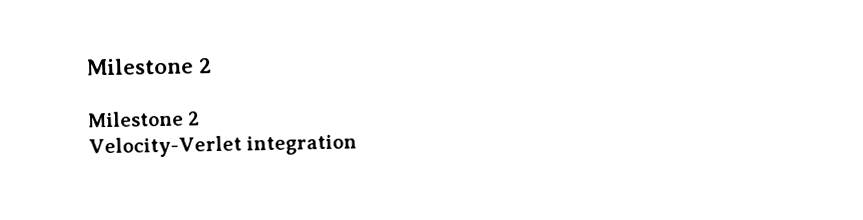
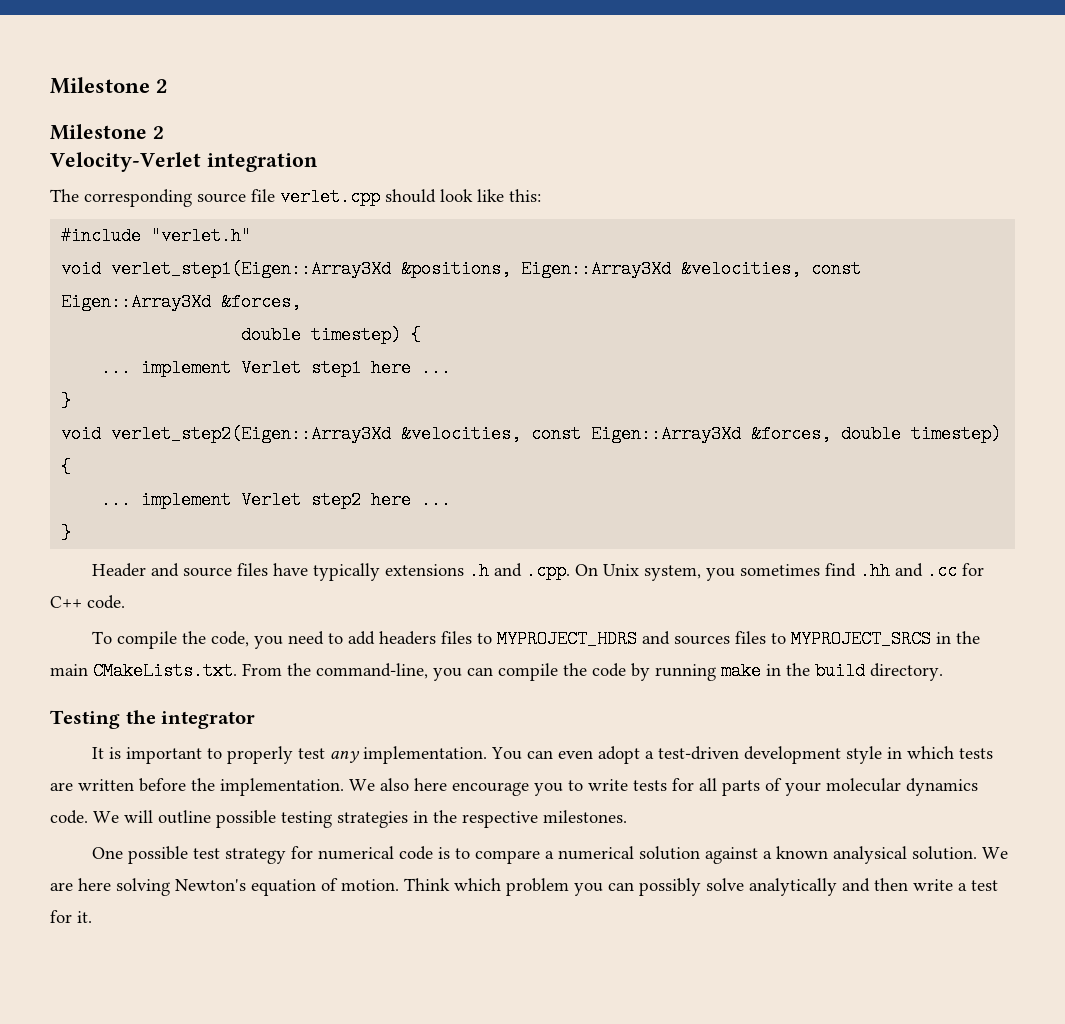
(358, 145) none -> [50,188,541,207] [61,227,252,245] [61,260,862,278] [61,293,302,311] [241,326,422,344] [101,359,452,377] [61,392,72,410] [61,425,1002,443] [61,458,72,476] [101,491,452,509] [61,524,72,542] [92,562,985,581] [50,595,125,609] [92,630,981,649] [50,662,943,681] [50,710,256,729] [92,746,994,764] [50,778,978,796] [50,810,627,828] [92,846,1009,864] [50,878,998,896] [50,910,92,923] // The corresponding source file verlet.cpp should look like this: // #include "verlet.h" // void verlet_step1(Eigen::Array3Xd &positions, Eigen::Array3Xd &velocities, const Eigen::Array3Xd &forces, // double timestep) { // ... implement Verlet step1 here ... // } // void verlet_step2(Eigen::Array3Xd &velocities, const Eigen::Array3Xd &forces, double timestep) { // ... implement Verlet step2 here ... // } // Header and source files have typically extensions .h and .cpp. On Unix system, you sometimes find .hh and .cc for C++ code. // To compile the code, you need to add headers files to MYPROJECT_HDRS and sources files to MYPROJECT_SRCS in the main CMakeLists.txt. From the command-line, you can compile the code by running make in the build directory. // Testing the integrator // It is important to properly test any implementation. You can even adopt a test-driven development style in which tests are written before the implementation. We also here encourage you to write tests for all parts of your molecular dynamics code. We will outline possible testing strategies in the respective milestones. // One possible test strategy for numerical code is to compare a numerical solution against a known analysical solution. We are here solving Newton's equation of motion. Think which problem you can possibly solve analytically and then write a test for it.

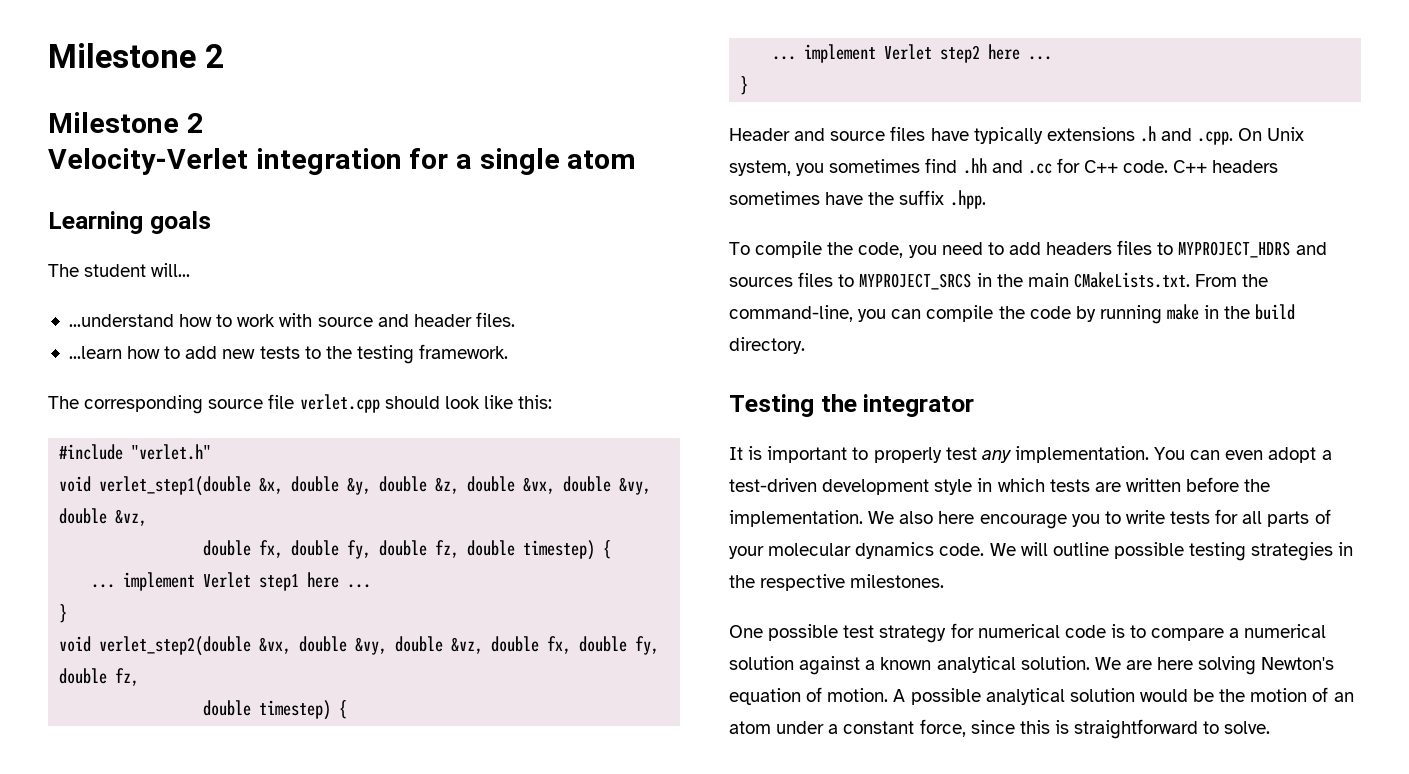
(318, 162) none -> [409,148,637,175] [48,211,211,234] [48,263,191,277] [68,312,515,327] [68,344,509,364] for a single atom // Learning goals // The student will... // ...understand how to work with source and header files. // ...learn how to add new tests to the testing framework.
[111,260,862,278] [61,293,302,311] verlet_step1(Eigen::Array3Xd &positions, Eigen::Array3Xd &velocities, const Eigen::Array3Xd &forces, // -> [99,476,652,496] [59,508,148,526] [203,540,460,559] verlet_step1(double &x, double &y, double &z, double &vx, double &vy, double &vz, // double fx, double fy, double fz,
[111,425,832,443] verlet_step2(Eigen::Array3Xd &velocities, const Eigen::Array3Xd &forces, -> [99,636,660,656] [59,668,140,686] verlet_step2(double &vx, double &vy, double &vz, double fx, double fy, double fz, //
(125, 602) none -> [1173,160,1279,173] [729,190,986,209] C++ headers sometimes have the suffix .hpp.
[833,846,908,864] analysical -> [936,656,1016,673] analytical
[404,878,998,896] [50,910,92,923] Think which problem you can possibly solve analytically and then write a test for it. -> [893,687,1354,705] [729,719,1271,739] A possible analytical solution would be the motion of an atom under a constant force, since this is straightforward to solve.

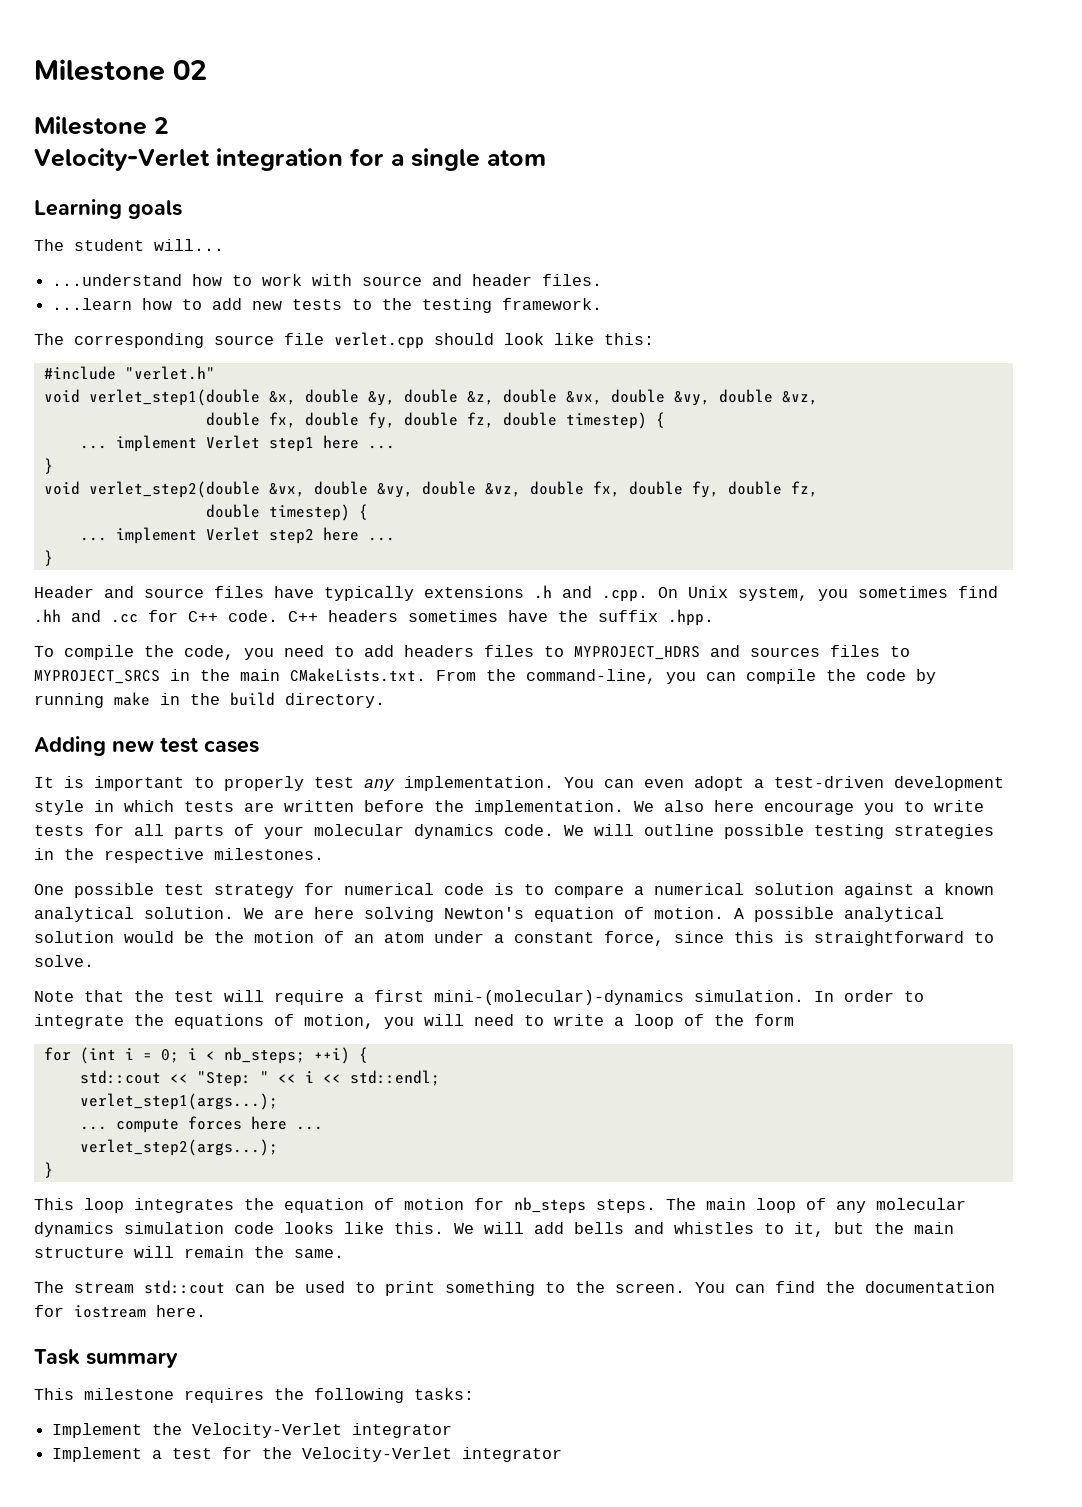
[48,43,224,68] Milestone 2 -> [34,59,207,81] Milestone 02
[729,394,975,417] Testing the integrator -> [34,736,259,756] Adding new test cases
(1271, 727) none -> [34,990,924,1005] [34,1014,794,1029] [43,1047,368,1064] [79,1070,440,1087] [79,1093,278,1110] [79,1116,323,1133] [79,1139,278,1156] [43,1162,53,1178] [34,1197,966,1214] [34,1222,954,1237] [34,1246,344,1258] [34,1280,995,1296] [34,1305,206,1318] [34,1349,178,1368] [34,1388,474,1403] [52,1423,453,1438] [52,1447,563,1462] // Note that the test will require a first mini-(molecular)-dynamics simulation. In order to integrate the equations of motion, you will need to write a loop of the form // for (int i = 0; i < nb_steps; ++i) { // std::cout << "Step: " << i << std::endl; // verlet_step1(args...); // ... compute forces here ... // verlet_step2(args...); // } // This loop integrates the equation of motion for nb_steps steps. The main loop of any molecular dynamics simulation code looks like this. We will add bells and whistles to it, but the main structure will remain the same. // The stream std::cout can be used to print something to the screen. You can find the documentation for iostream here. // Task summary // This milestone requires the following tasks: // Implement the Velocity-Verlet integrator // Implement a test for the Velocity-Verlet integrator

